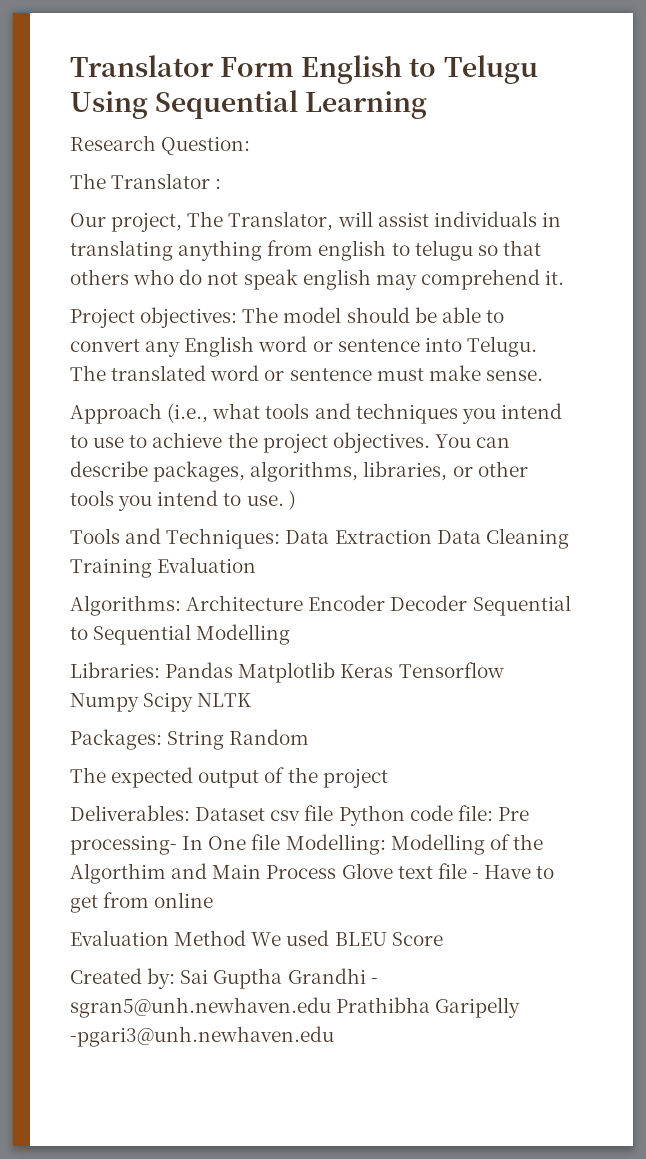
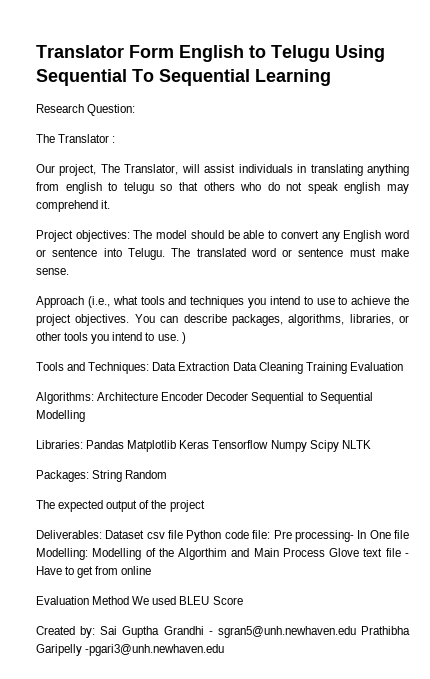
(299, 104) none -> [132,69,250,86] To Sequential

